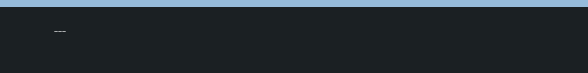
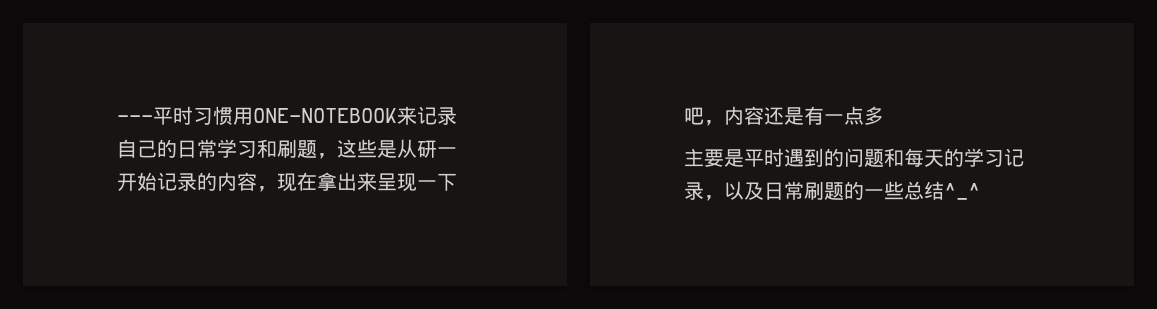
(66, 33) none -> [153,106,457,125] [117,139,457,159] [117,172,457,192] [684,106,884,126] [684,148,1024,167] [684,181,980,201] 平时习惯用ONE-NOTEBOOK来记录自己的日常学习和刷题，这些是从研一开始记录的内容，现在拿出来呈现一下吧，内容还是有一点多 // 主要是平时遇到的问题和每天的学习记录，以及日常刷题的一些总结^_^

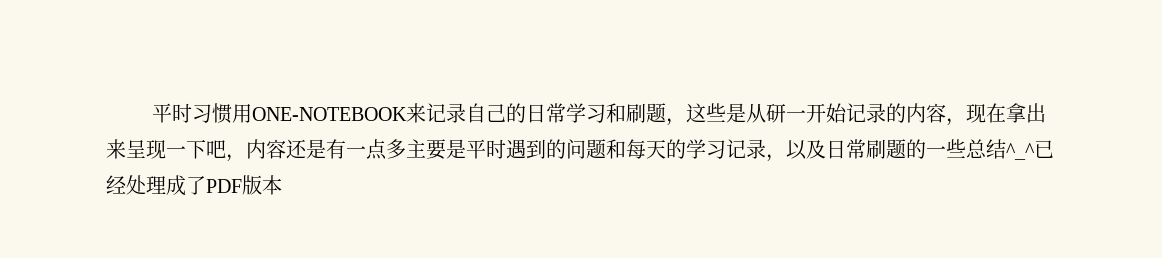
[117,115,153,123] --- -> (152, 113) none
(884, 115) // -> (406, 149) none
(980, 191) none -> [1034,140,1054,158] [106,175,282,196] 已经处理成了PDF版本

